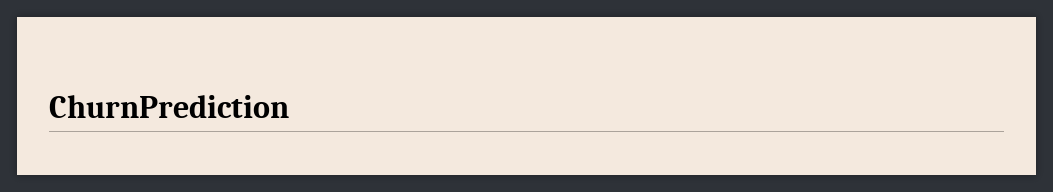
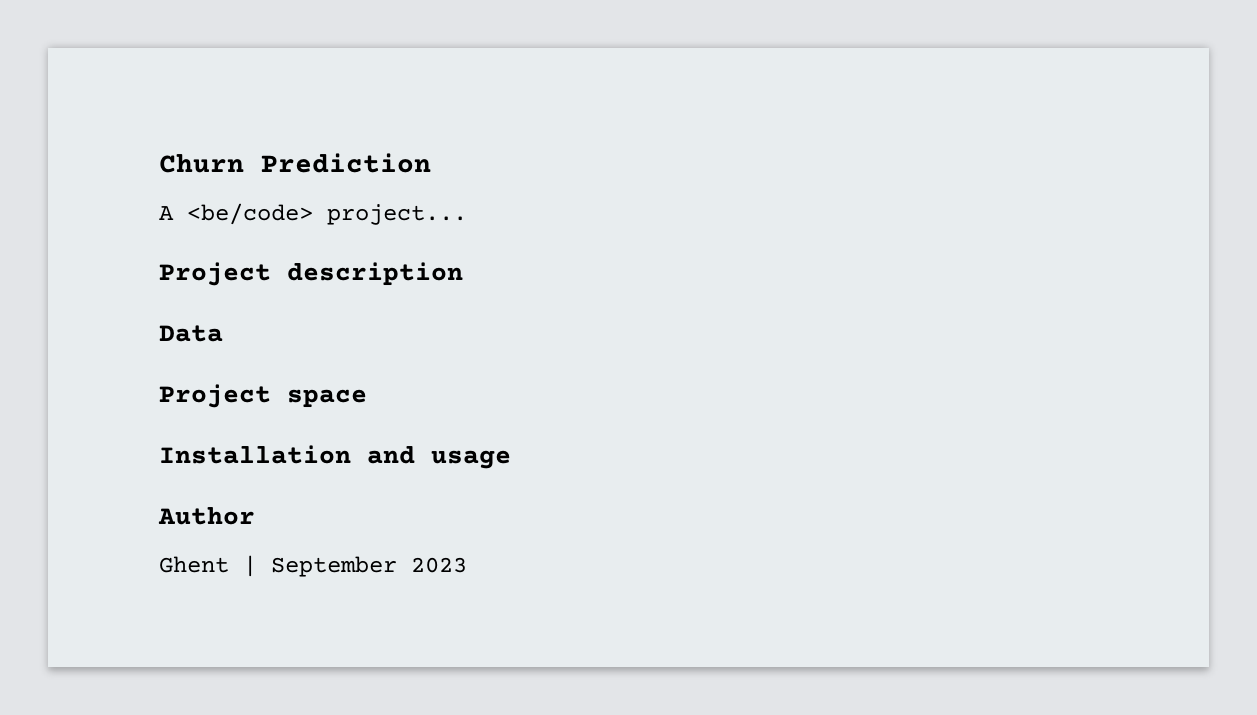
[49,95,289,118] ChurnPrediction -> [159,153,431,173] [159,203,467,225] [159,262,463,286] [159,325,223,342] [159,384,367,408] [159,445,511,469] [158,507,255,525] [159,555,467,577] Churn Prediction // A <be/code> project... // Project description // Data // Project space // Installation and usage // Author // Ghent | September 2023

